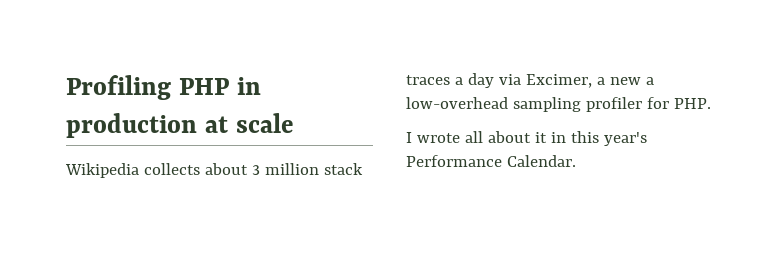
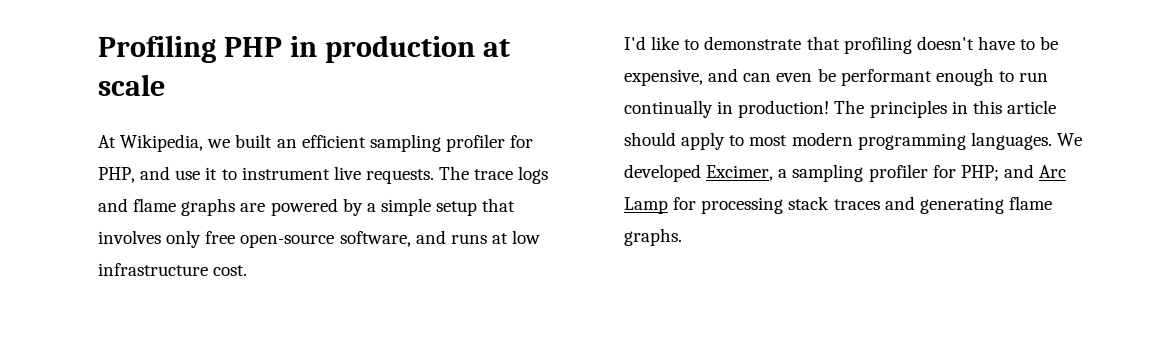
[65,163,363,178] [406,73,654,88] [406,97,711,112] [406,131,647,146] [406,155,576,167] Wikipedia collects about 3 million stack traces a day via Excimer, a new a low-overhead sampling profiler for PHP. // I wrote all about it in this year's Performance Calendar. -> [98,134,534,152] [98,166,549,184] [98,198,516,216] [98,230,541,248] [98,263,248,276] [624,36,1059,54] [624,68,1049,86] [624,100,1056,118] [624,132,1082,150] [624,164,1067,182] [624,196,1052,214] [624,228,682,246] At Wikipedia, we built an efficient sampling profiler for PHP, and use it to instrument live requests. The trace logs and flame graphs are powered by a simple setup that involves only free open-source software, and runs at low infrastructure cost. // I'd like to demonstrate that profiling doesn't have to be expensive, and can even be performant enough to run continually in production! The principles in this article should apply to most modern programming languages. We developed Excimer, a sampling profiler for PHP; and Arc Lamp for processing stack traces and generating flame graphs.

